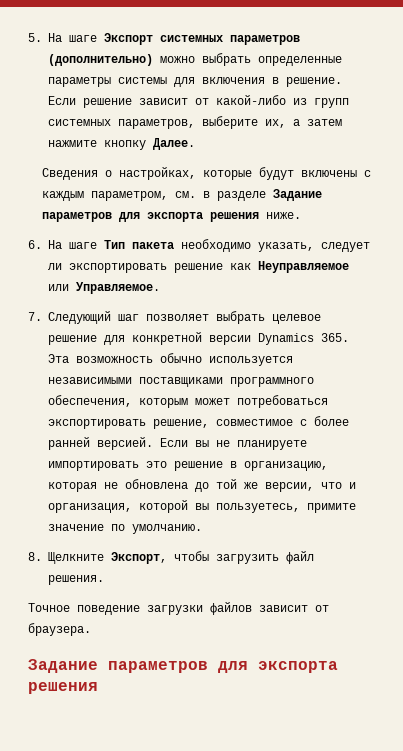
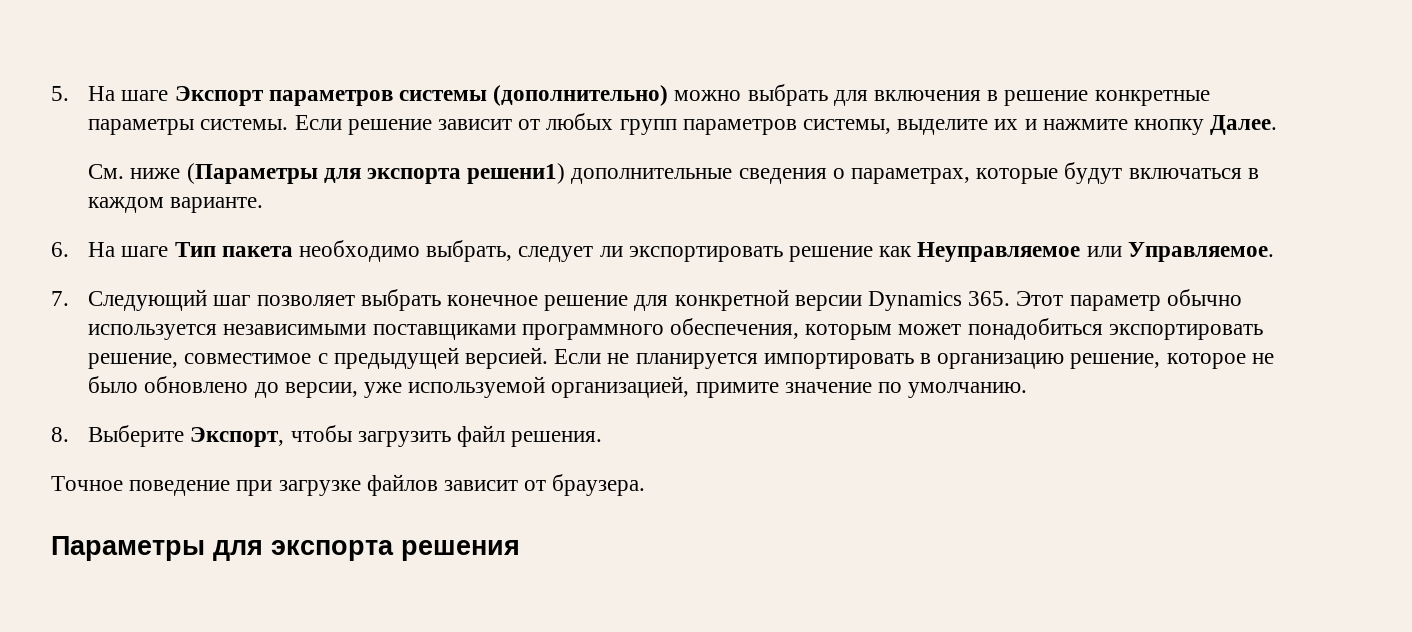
[160,35,300,45] системных параметров -> [268,90,487,106] параметров системы
[258,56,342,66] [48,77,342,87] [48,95,349,108] [48,116,342,129] [48,138,195,150] [41,167,371,180] [41,189,322,201] [41,212,301,222] определенные параметры системы для включения в решение. Если решение зависит от какой-либо из групп системных параметров, выберите их, а затем нажмите кнопку Далее. // Сведения о настройках, которые будут включены с каждым параметром, см. в разделе Задание параметров для экспорта решения ниже. -> [833,90,1210,106] [88,113,1278,135] [88,162,1259,184] [88,197,264,213] для включения в решение конкретные параметры системы. Если решение зависит от любых групп параметров системы, выделите их и нажмите кнопку Далее. // См. ниже (Параметры для экспорта решени1) дополнительные сведения о параметрах, которые будут включаться в каждом варианте.
[258,242,314,252] указать, -> [426,240,513,262] выбрать,
[272,314,321,324] целевое -> [446,295,538,306] конечное
[48,354,153,363] Эта возможность -> [1016,291,1161,311] Этот параметр
[237,395,328,408] потребоваться -> [967,318,1103,340] понадобиться
[314,416,349,426] [48,437,307,450] [48,461,328,471] [48,479,356,492] [48,500,300,513] более ранней версией. Если вы не планируете импортировать это решение в организацию, которая не обновлена до той же версии, что и организация, которой вы пользуетесь, -> [333,347,1274,369] [88,376,690,398] предыдущей версией. Если не планируется импортировать в организацию решение, которое не было обновлено до версии, уже используемой организацией,
[48,552,104,564] Щелкните -> [88,425,185,447] Выберите
[147,605,203,615] загрузки -> [236,480,361,496] при загрузке
[28,659,208,673] Задание параметров -> [51,536,205,561] Параметры

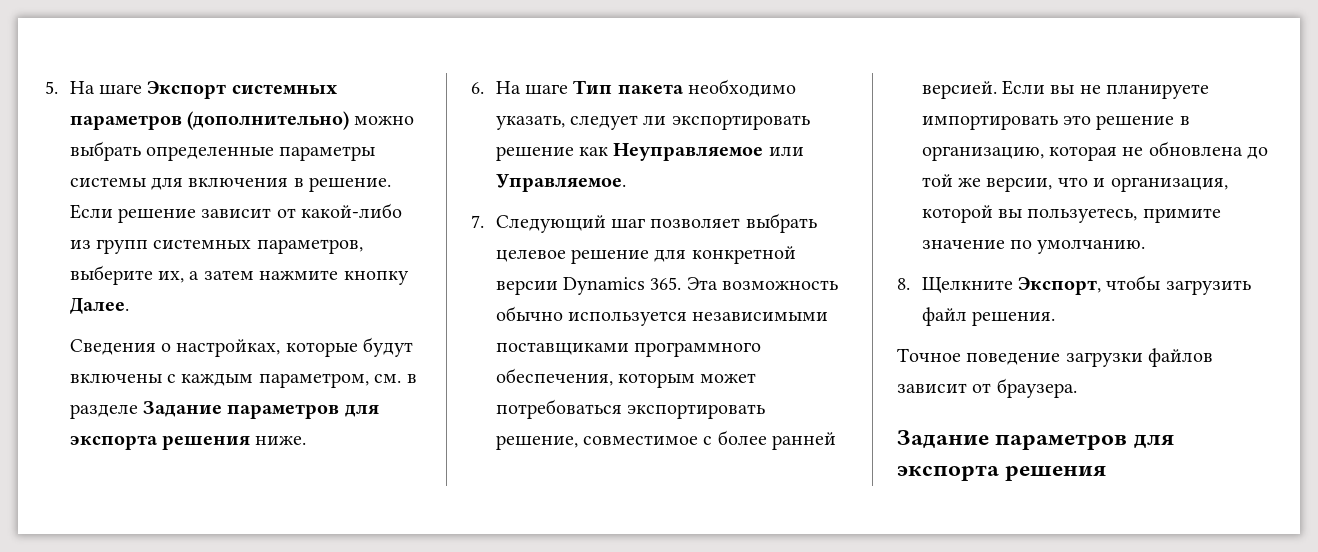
[268,90,487,106] параметров системы -> [231,84,338,94] [69,115,182,130] системных параметров
[833,90,1210,106] [88,113,1278,135] [88,162,1259,184] [88,197,264,213] для включения в решение конкретные параметры системы. Если решение зависит от любых групп параметров системы, выделите их и нажмите кнопку Далее. // См. ниже (Параметры для экспорта решени1) дополнительные сведения о параметрах, которые будут включаться в каждом варианте. -> [146,146,376,161] [69,177,392,192] [69,203,403,223] [69,239,363,254] [69,265,409,285] [69,298,129,314] [69,337,414,357] [69,373,417,388] [69,401,379,419] [69,435,307,450] определенные параметры системы для включения в решение. Если решение зависит от какой-либо из групп системных параметров, выберите их, а затем нажмите кнопку Далее. // Сведения о настройках, которые будут включены с каждым параметром, см. в разделе Задание параметров для экспорта решения ниже.
[426,240,513,262] выбрать, -> [495,115,565,130] указать,
[446,295,538,306] конечное -> [495,249,566,262] целевое
[1016,291,1161,311] Этот параметр -> [686,277,839,290] Эта возможность
[967,318,1103,340] понадобиться -> [495,399,622,419] потребоваться
[333,347,1274,369] [88,376,690,398] предыдущей версией. Если не планируется импортировать в организацию решение, которое не было обновлено до версии, уже используемой организацией, -> [717,430,837,450] [921,80,1210,99] [921,115,1190,130] [921,141,1269,161] [921,174,1228,192] [921,205,1138,223] более ранней версией. Если вы не планируете импортировать это решение в организацию, которая не обновлена до той же версии, что и организация, которой вы пользуетесь,
[88,425,185,447] Выберите -> [921,277,1013,293] Щелкните
[236,480,361,496] при загрузке -> [1065,352,1143,367] загрузки
[51,536,205,561] Параметры -> [897,430,1128,450] Задание параметров

